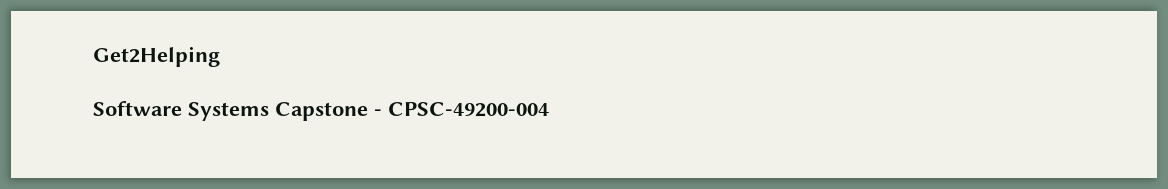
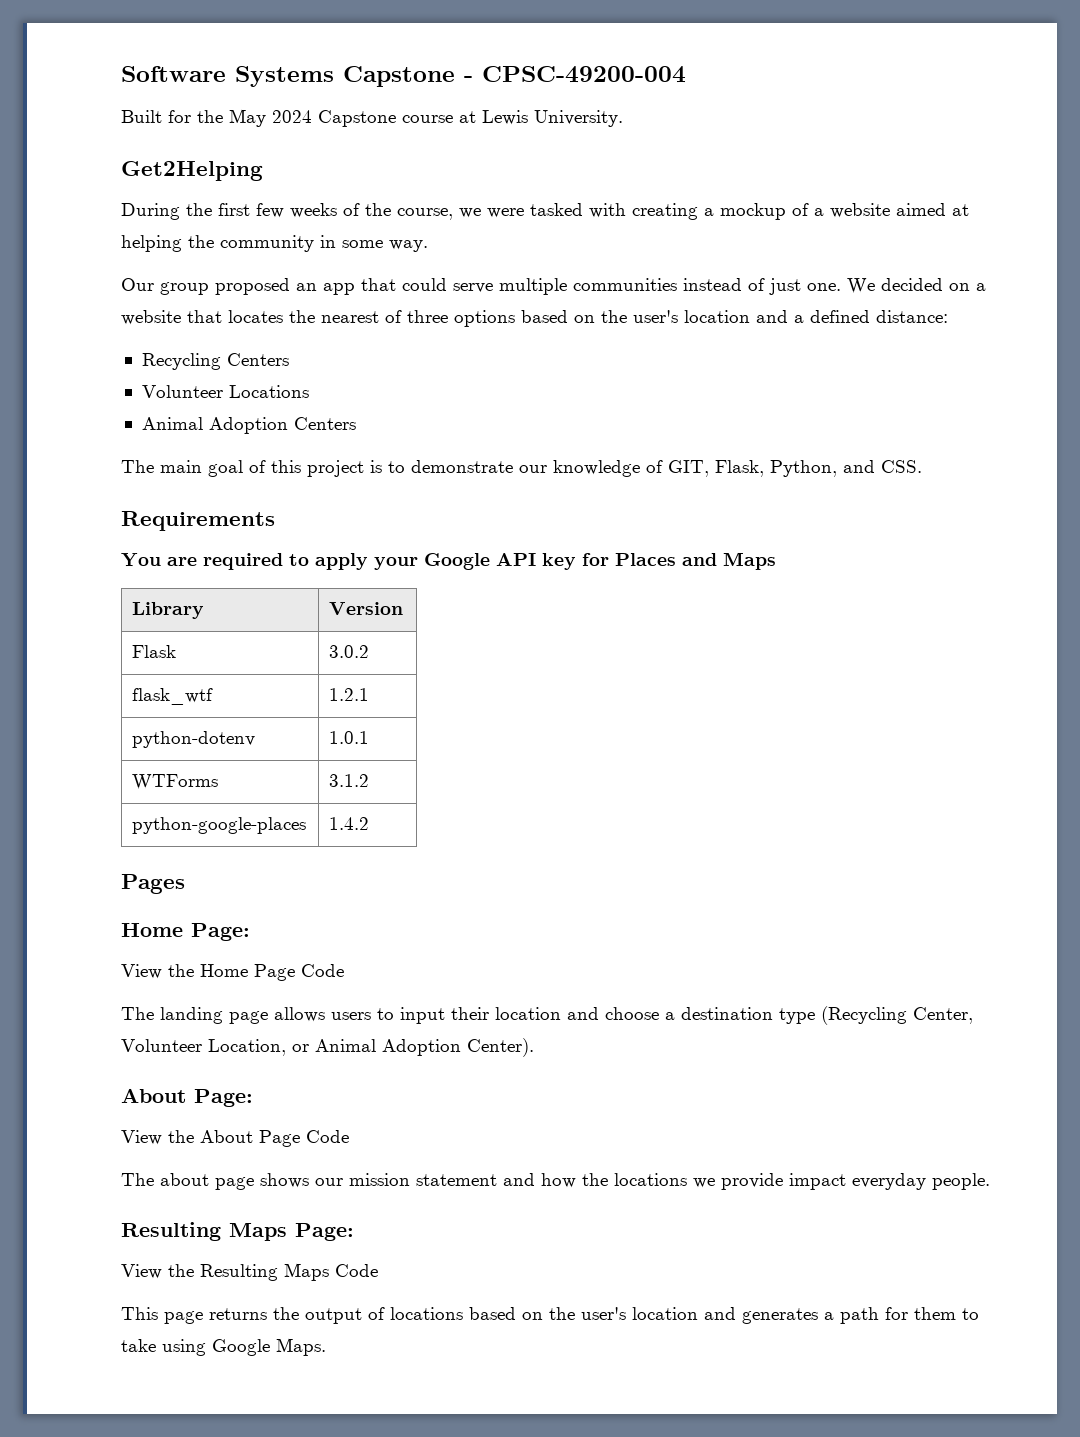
[93,46,220,67] Get2Helping // -> (121, 74) none
(549, 109) none -> [121,109,623,127] [121,161,263,181] [121,203,969,220] [121,235,428,252] [121,278,986,295] [121,310,948,327] [141,353,289,370] [141,385,309,398] [141,417,356,434] [121,460,922,477] [121,511,275,531] [121,552,776,570] [132,602,205,619] [329,602,404,615] [132,645,177,658] [329,645,370,658] [132,688,214,705] [329,688,370,701] [132,731,256,748] [329,731,370,744] [132,774,219,790] [329,774,370,787] [132,817,307,834] [329,817,370,830] [121,874,185,894] [121,923,250,941] [121,964,344,981] [121,1006,973,1025] [121,1038,534,1057] [121,1088,253,1107] [121,1130,349,1147] [121,1173,990,1190] [121,1222,354,1241] [121,1263,378,1281] [121,1307,979,1324] [121,1338,326,1356] // Built for the May 2024 Capstone course at Lewis University. // Get2Helping // During the first few weeks of the course, we were tasked with creating a mockup of a website aimed at helping the community in some way. // Our group proposed an app that could serve multiple communities instead of just one. We decided on a website that locates the nearest of three options based on the user's location and a defined distance: // Recycling Centers // Volunteer Locations // Animal Adoption Centers // The main goal of this project is to demonstrate our knowledge of GIT, Flask, Python, and CSS. // Requirements // You are required to apply your Google API key for Places and Maps // Library | Version // Flask | 3.0.2 // flask_wtf | 1.2.1 // python-dotenv | 1.0.1 // WTForms | 3.1.2 // python-google-places | 1.4.2 // Pages // Home Page: // View the Home Page Code // The landing page allows users to input their location and choose a destination type (Recycling Center, Volunteer Location, or Animal Adoption Center). // About Page: // View the About Page Code // The about page shows our mission statement and how the locations we provide impact everyday people. // Resulting Maps Page: // View the Resulting Maps Code // This page returns the output of locations based on the user's location and generates a path for them to take using Google Maps.

